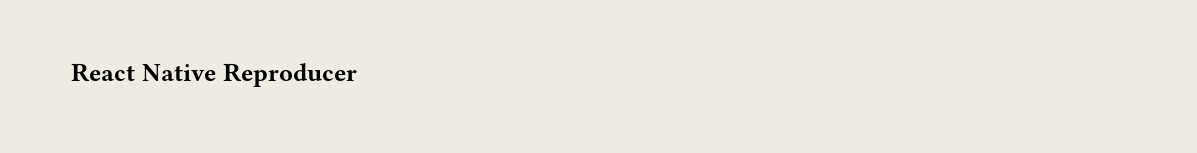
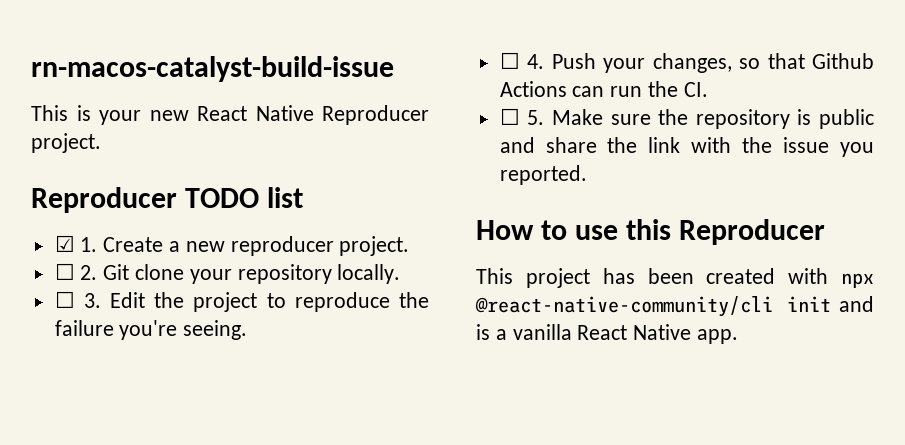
[71,63,357,87] React Native Reproducer -> [31,56,394,82] [31,105,429,125] [31,133,101,153] [31,187,304,213] [54,235,410,256] [54,263,401,284] [54,291,429,312] [54,320,248,340] [499,52,874,73] [499,81,708,97] [499,108,874,129] [499,137,874,157] [499,165,587,185] [476,219,826,245] [476,268,874,288] [475,296,874,317] [476,324,739,344] rn-macos-catalyst-build-issue // This is your new React Native Reproducer project. // Reproducer TODO list // ☑ 1. Create a new reproducer project. // ☐ 2. Git clone your repository locally. // ☐ 3. Edit the project to reproduce the failure you're seeing. // ☐ 4. Push your changes, so that Github Actions can run the CI. // ☐ 5. Make sure the repository is public and share the link with the issue you reported. // How to use this Reproducer // This project has been created with npx @react-native-community/cli init and is a vanilla React Native app.

